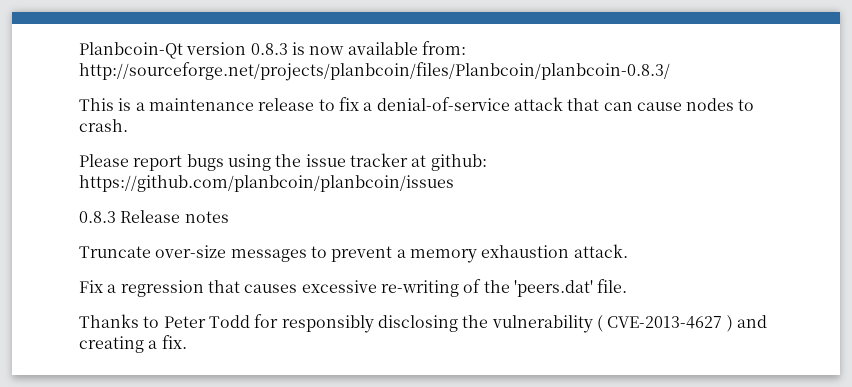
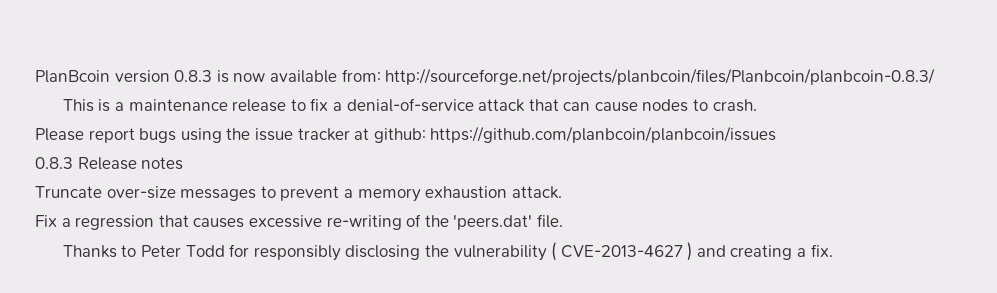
[79,42,183,59] Planbcoin-Qt -> [35,70,110,83] PlanBcoin

